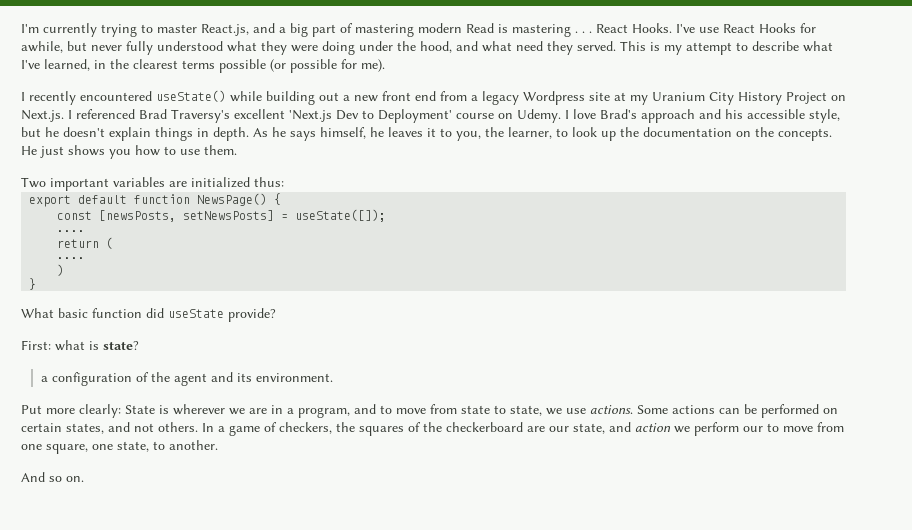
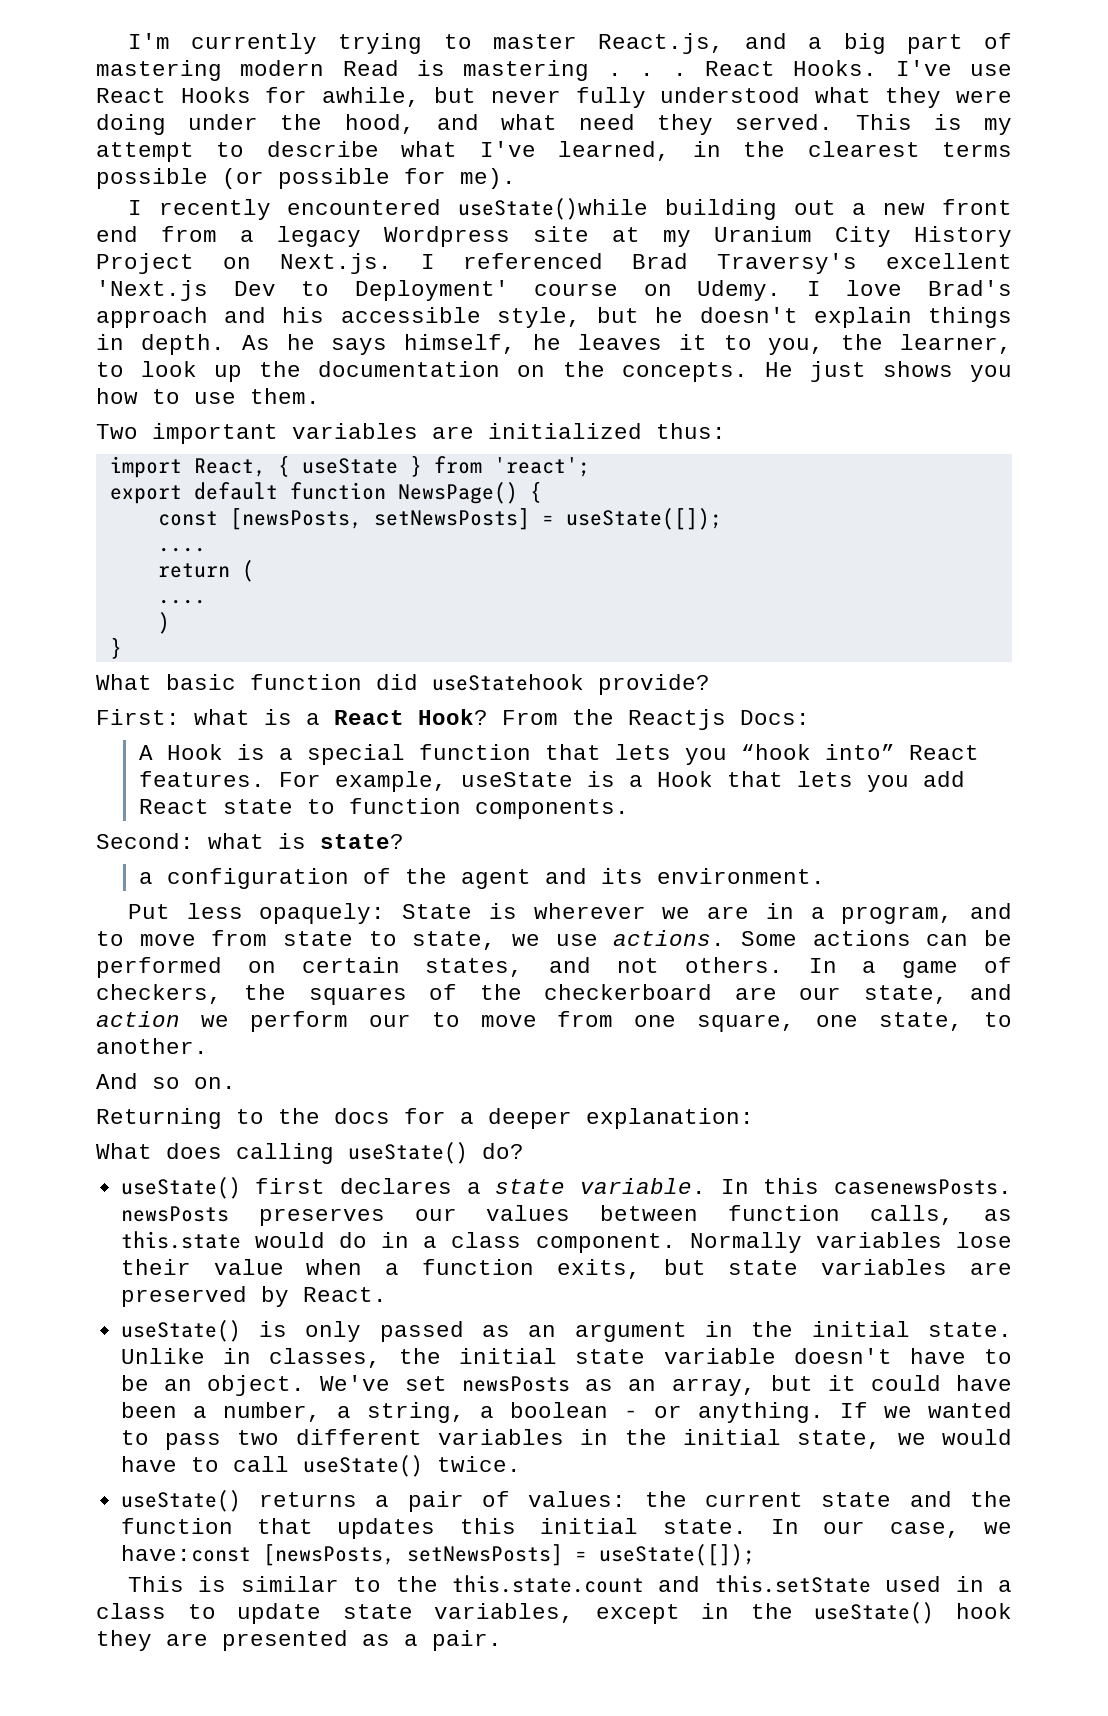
[156,90,262,102] useState() while -> [458,198,649,220] useState()while
(284, 182) none -> [109,455,590,478] // import React, { useState } from 'react';
[168,309,224,318] useState -> [432,674,584,691] useStatehook
(99, 345) none -> [306,709,810,730] [138,744,979,765] [138,771,965,792] [138,798,629,819] [96,833,306,849] a React Hook? From the Reactjs Docs: // A Hook is a special function that lets you “hook into” React features. For example, useState is a Hook that lets you add React state to function components. // Second: what is
[46,404,121,418] more clearly: -> [186,903,386,924] less opaquely:
(84, 479) none -> [96,1108,754,1129] [96,1142,524,1164] [120,1177,1012,1199] [120,1205,1012,1226] [120,1231,1013,1253] [120,1259,1012,1279] [120,1286,387,1307] [120,1320,1013,1342] [120,1348,1013,1368] [120,1375,1012,1396] [120,1402,1012,1423] [120,1429,1013,1450] [120,1455,521,1477] [120,1490,1013,1512] [120,1518,1012,1539] [120,1544,755,1566] [127,1575,1012,1593] [96,1602,1012,1624] [96,1630,502,1651] // Returning to the docs for a deeper explanation: // What does calling useState() do? // useState() first declares a state variable. In this casenewsPosts. newsPosts preserves our values between function calls, as this.state would do in a class component. Normally variables lose their value when a function exits, but state variables are preserved by React. // useState() is only passed as an argument in the initial state. Unlike in classes, the initial state variable doesn't have to be an object. We've set newsPosts as an array, but it could have been a number, a string, a boolean - or anything. If we wanted to pass two different variables in the initial state, we would have to call useState() twice. // useState() returns a pair of values: the current state and the function that updates this initial state. In our case, we have:const [newsPosts, setNewsPosts] = useState([]); // This is similar to the this.state.count and this.setState used in a class to update state variables, except in the useState() hook they are presented as a pair.

